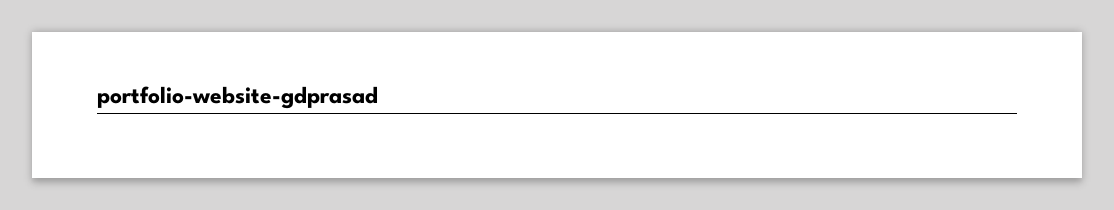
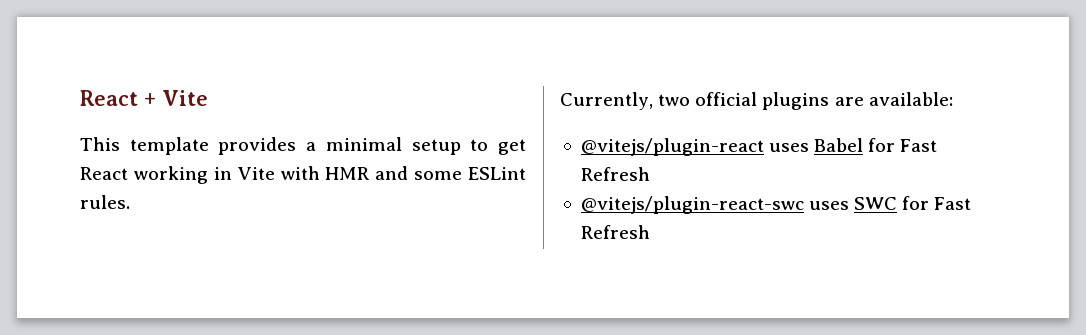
[97,86,378,109] portfolio-website-gdprasad -> [80,90,208,106] [80,137,526,155] [80,166,526,184] [80,195,130,209] [560,92,953,110] [580,138,938,156] [580,167,650,181] [580,196,972,214] [580,225,650,239] React + Vite // This template provides a minimal setup to get React working in Vite with HMR and some ESLint rules. // Currently, two official plugins are available: // @vitejs/plugin-react uses Babel for Fast Refresh // @vitejs/plugin-react-swc uses SWC for Fast Refresh

